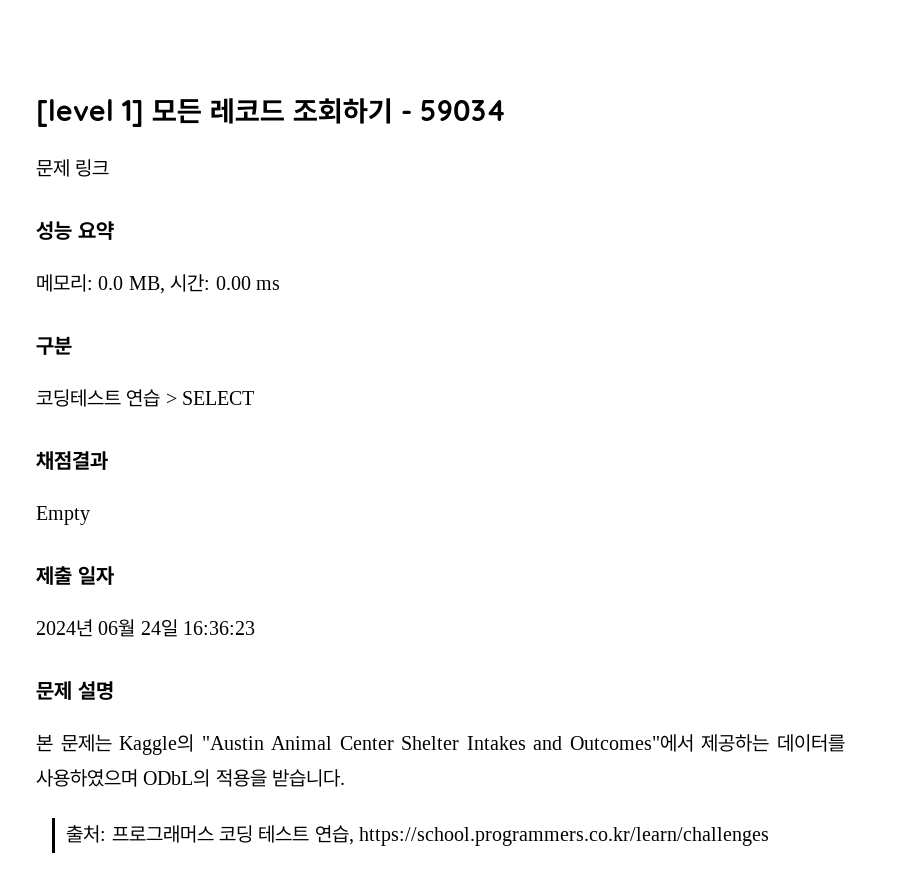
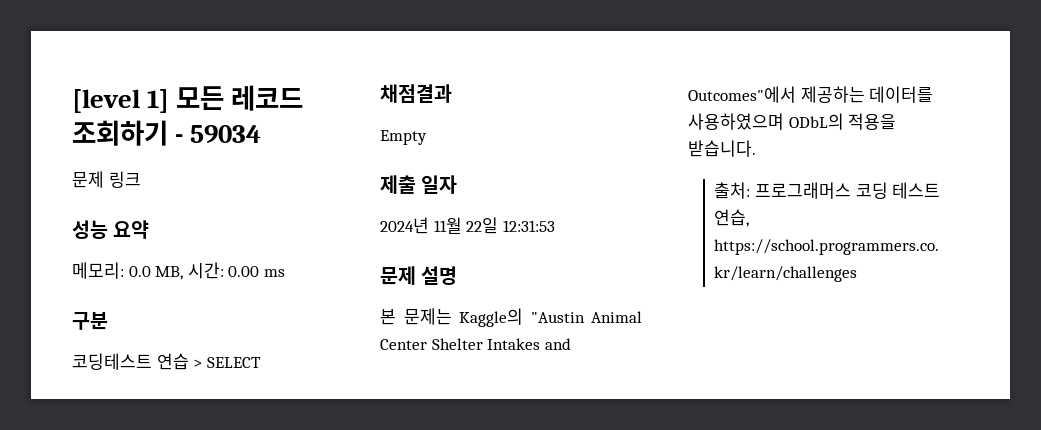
[98,619,256,637] 06월 24일 16:36:23 -> [433,217,555,234] 11월 22일 12:31:53

